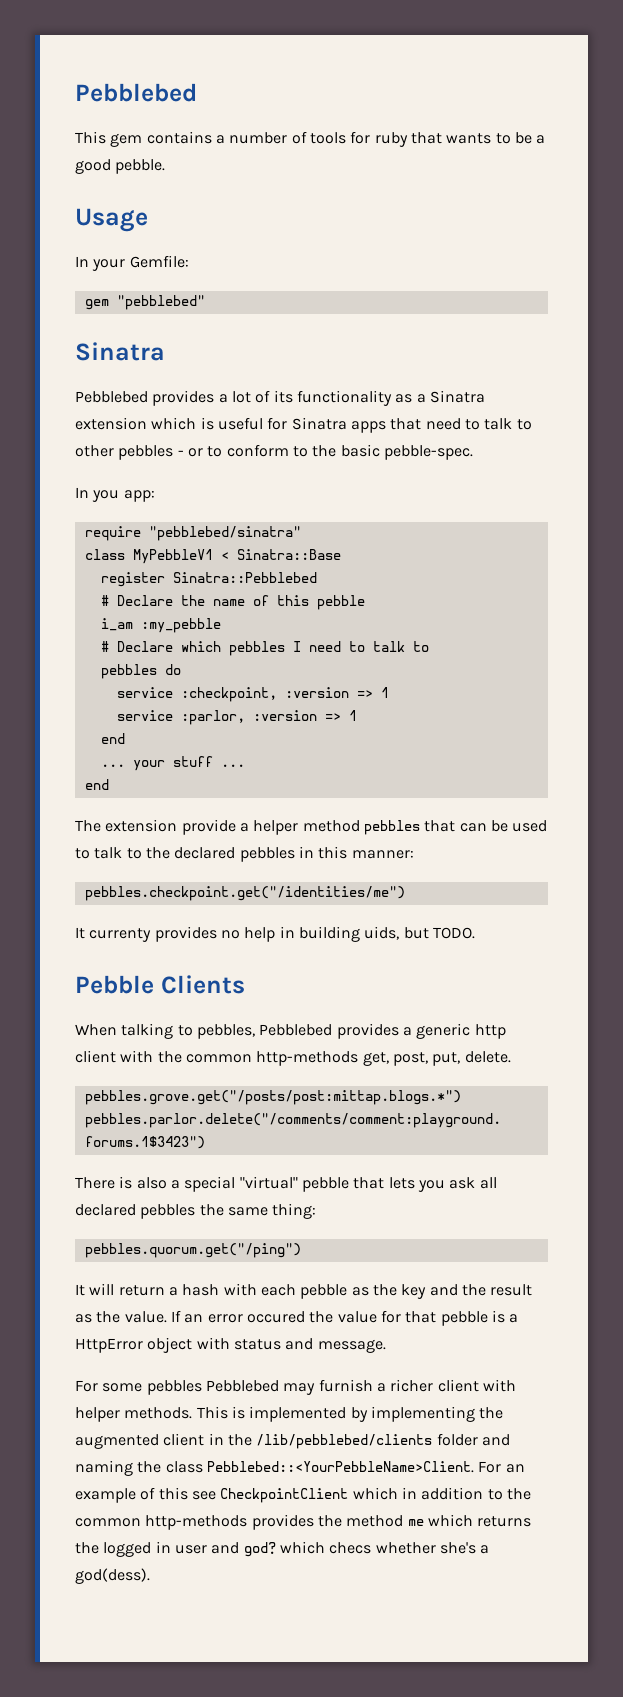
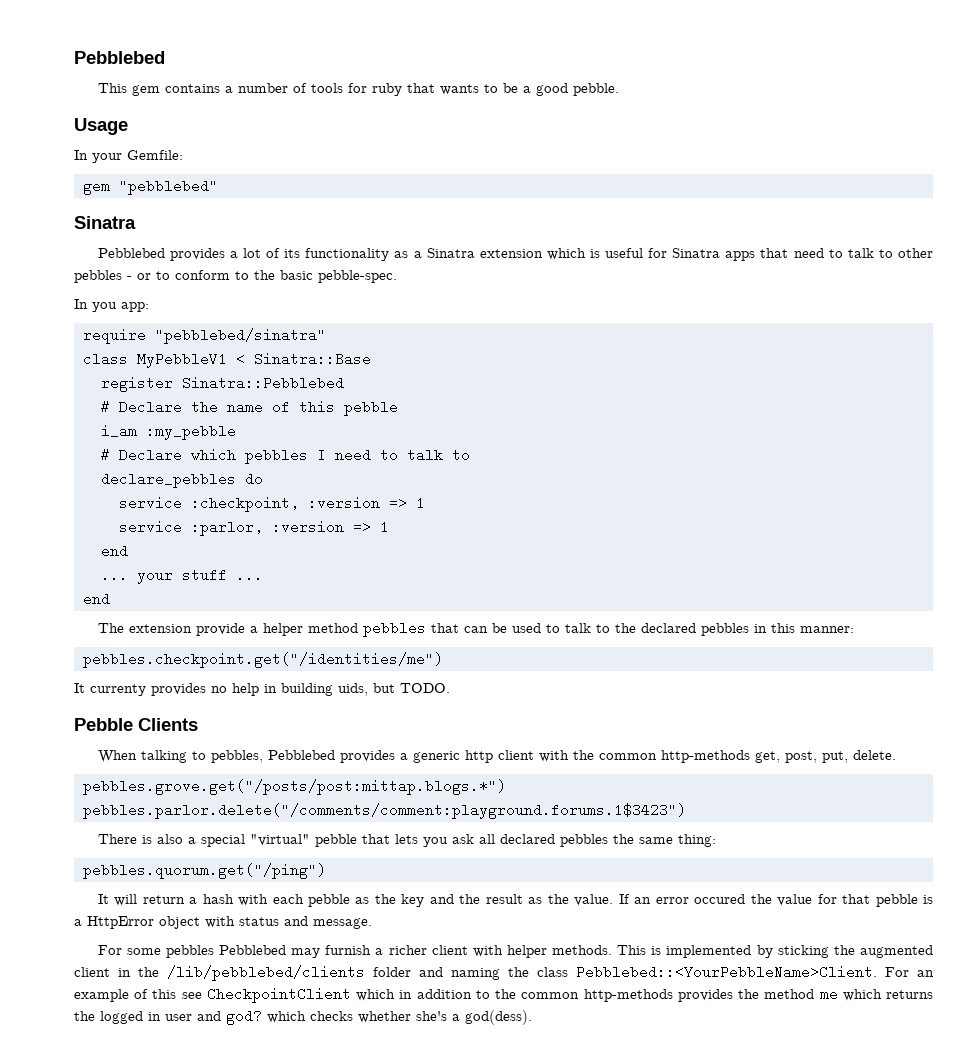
[100,664,157,679] pebbles -> [100,472,236,488] declare_pebbles
[370,1406,475,1422] implementing -> [777,945,829,958] sticking
[329,1542,372,1554] checs -> [310,1011,353,1021] checks

